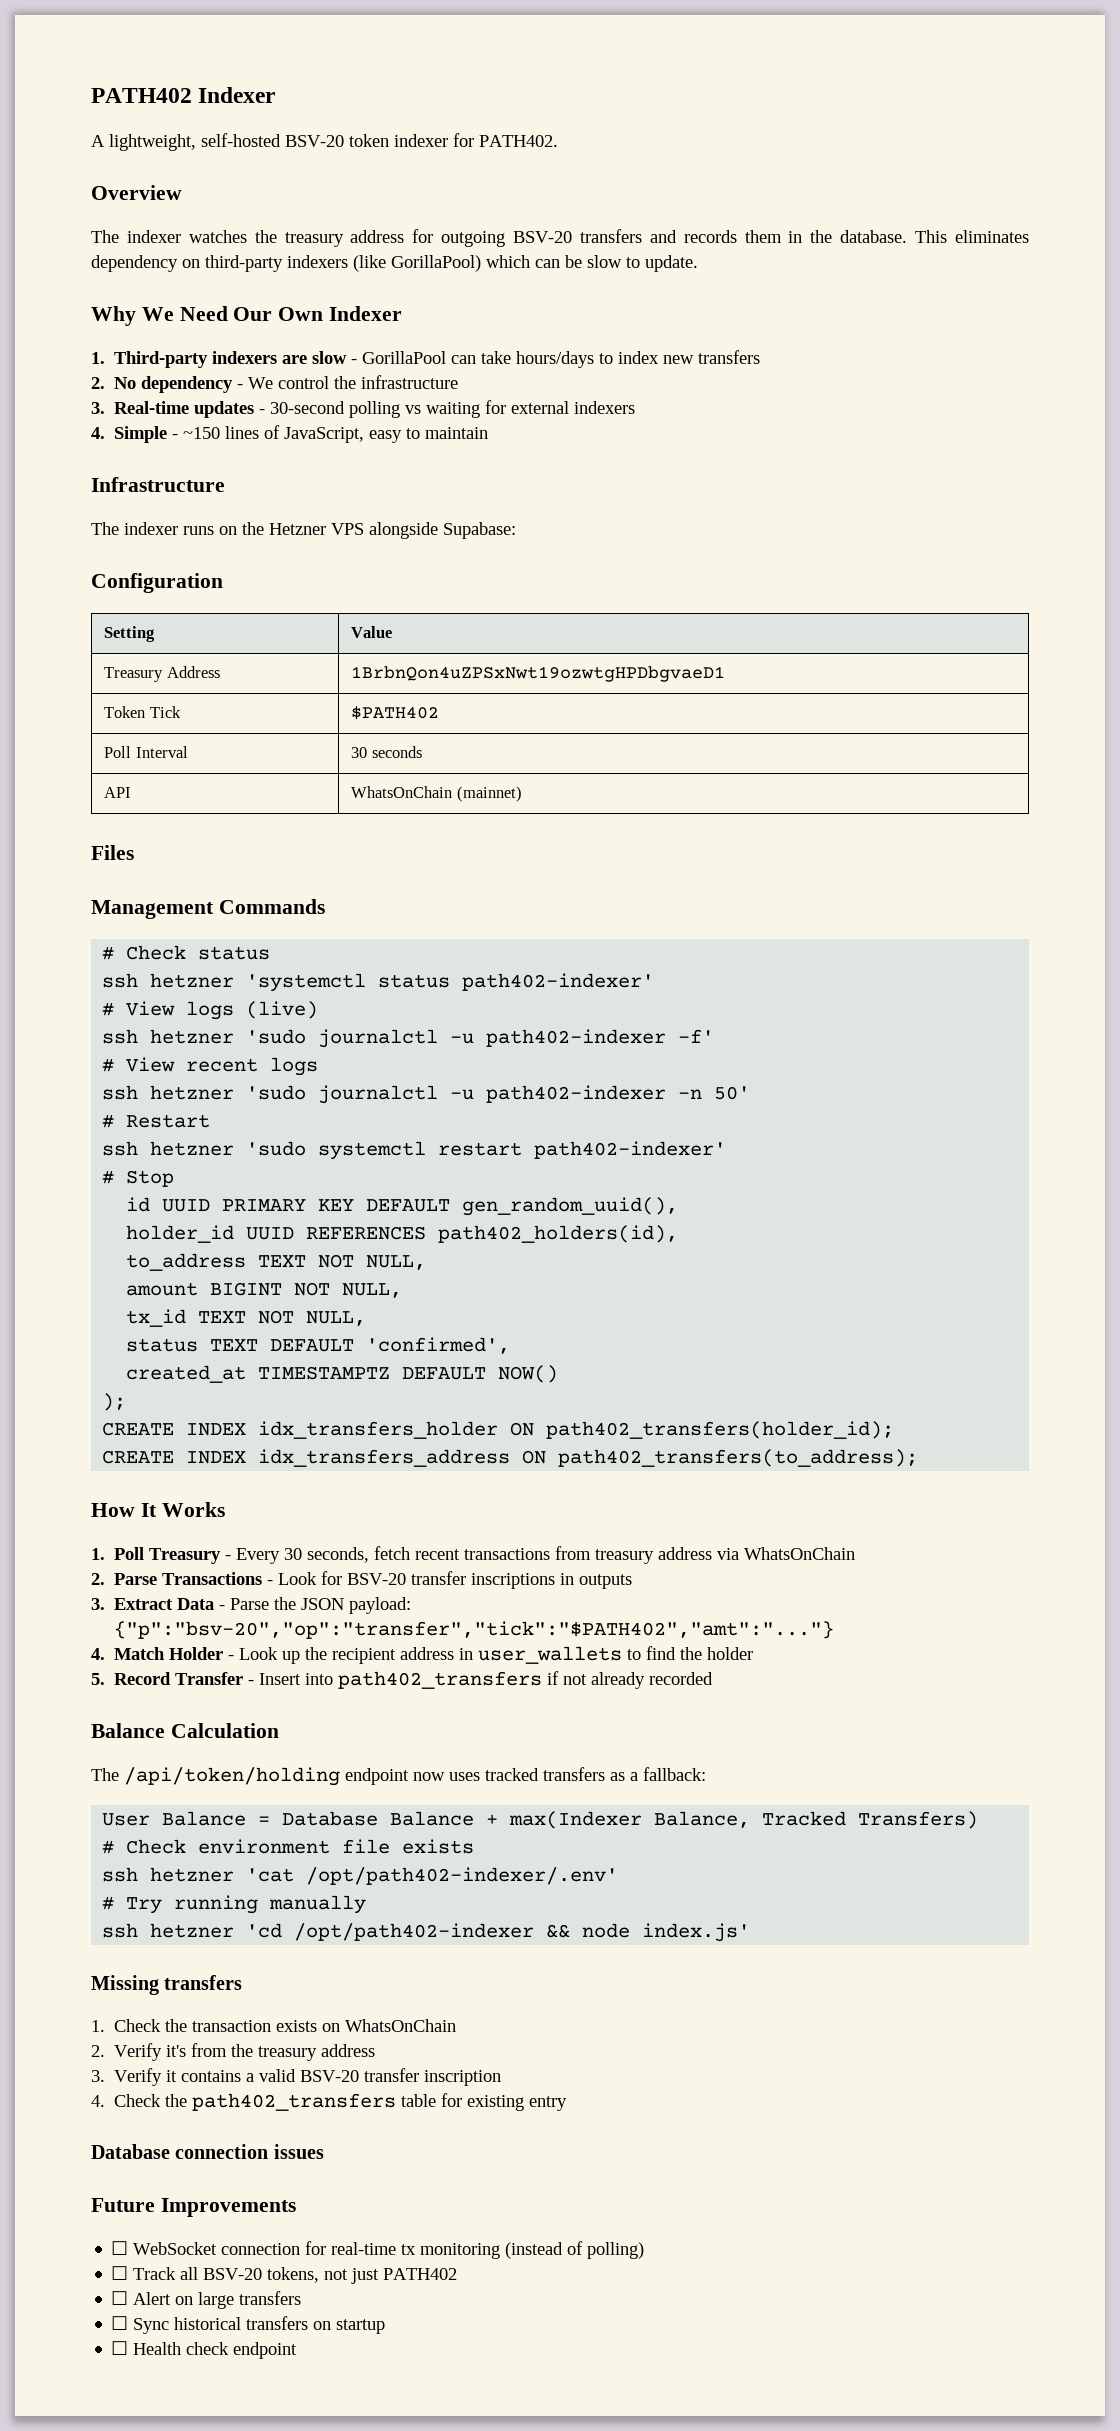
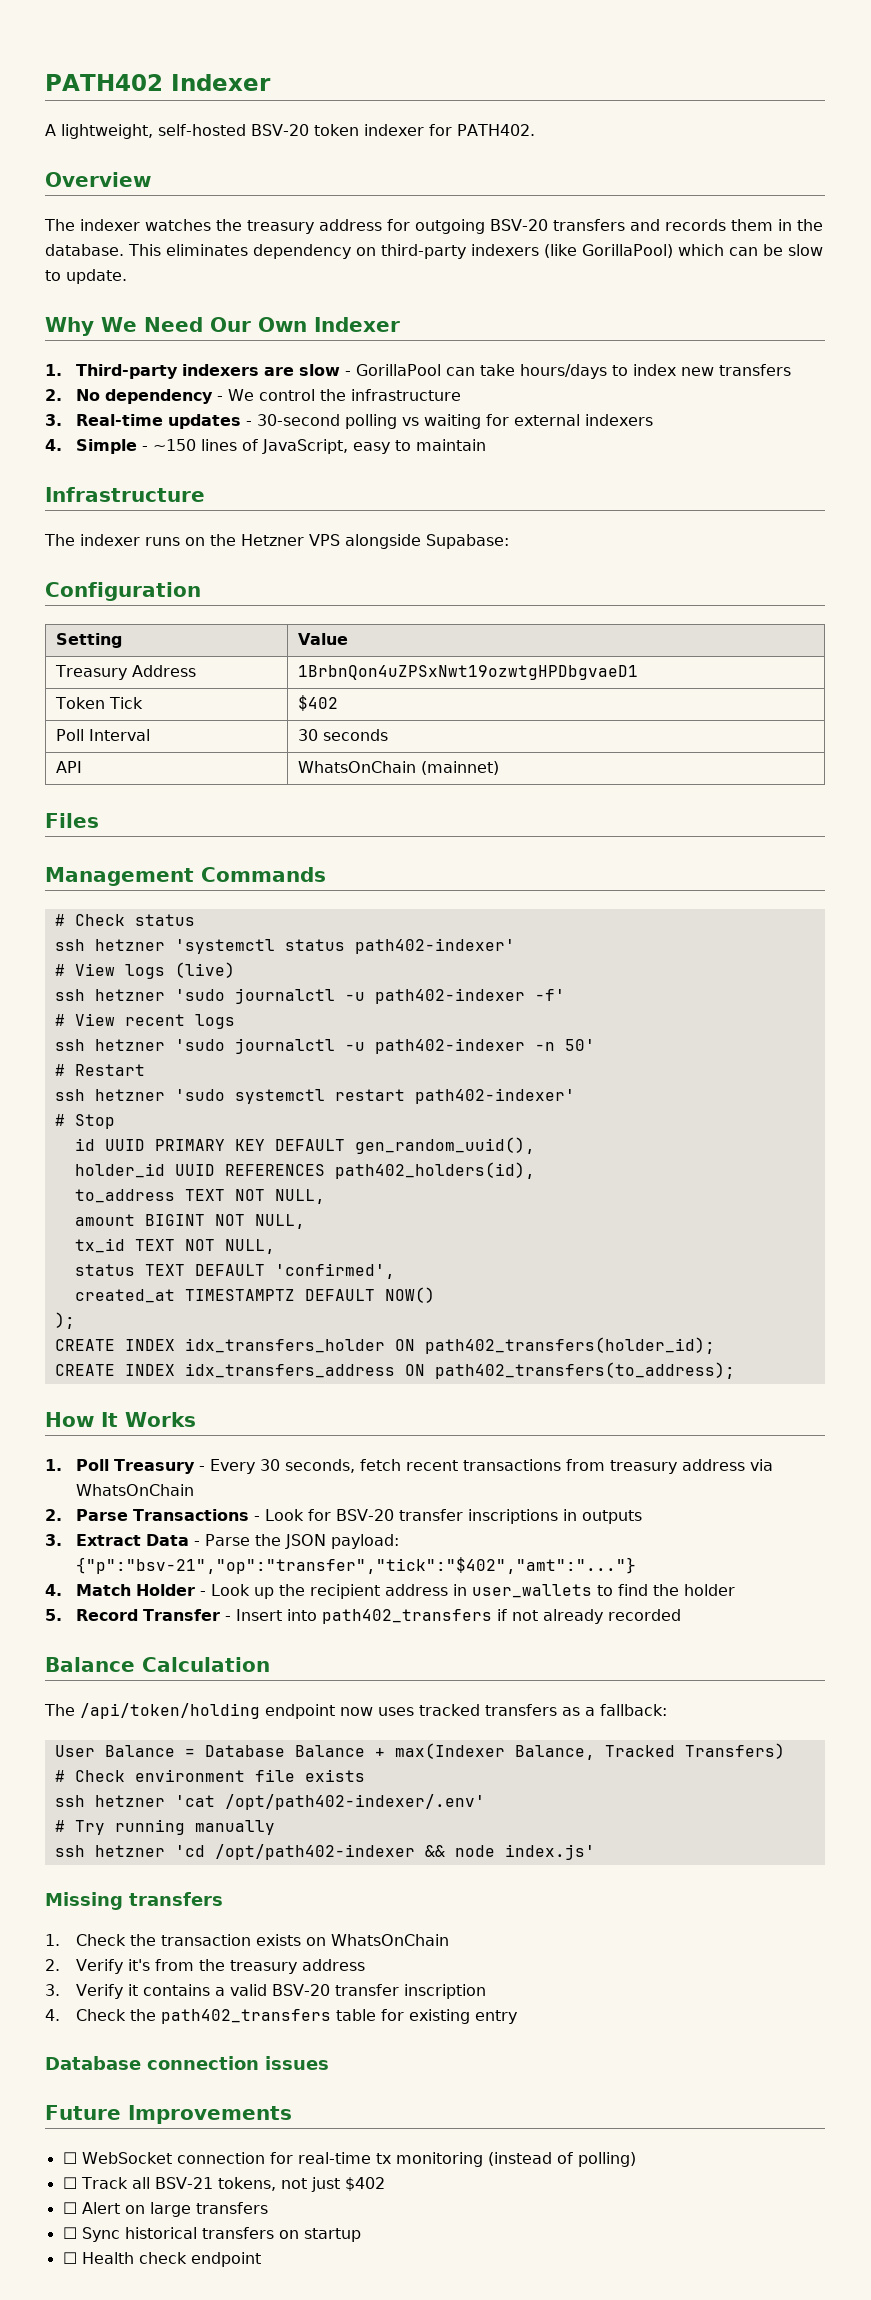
[351,706,440,720] $PATH402 -> [298,695,339,711] $402
[114,1621,835,1639] {"p":"bsv-20","op":"transfer","tick":"$PATH402","amt":"..."} -> [75,1557,636,1574] {"p":"bsv-21","op":"transfer","tick":"$402","amt":"..."}
[203,2268,263,2280] BSV-20 -> [154,2177,213,2189] BSV-21
[383,2268,458,2280] PATH402 -> [344,2177,385,2191] $402

